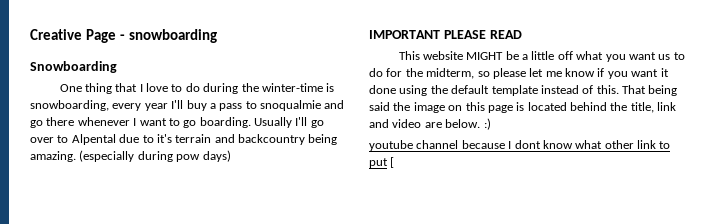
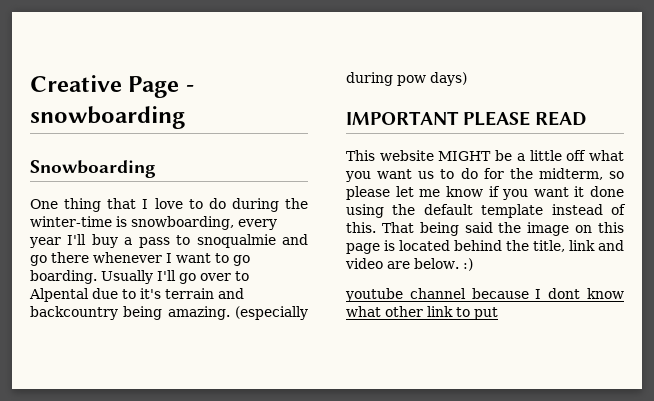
[390,157,395,168] [ -> (498, 313) none

